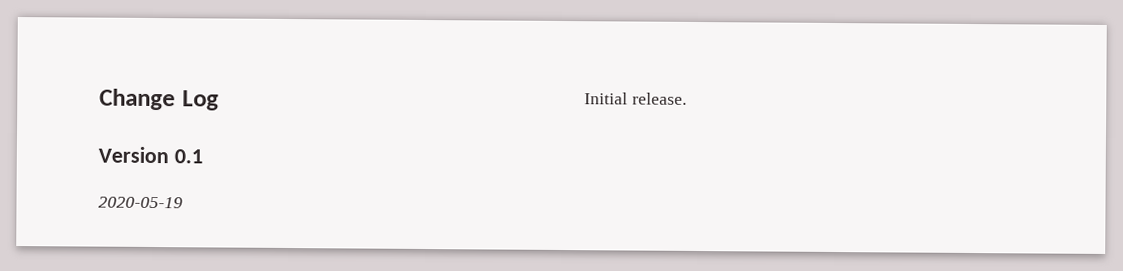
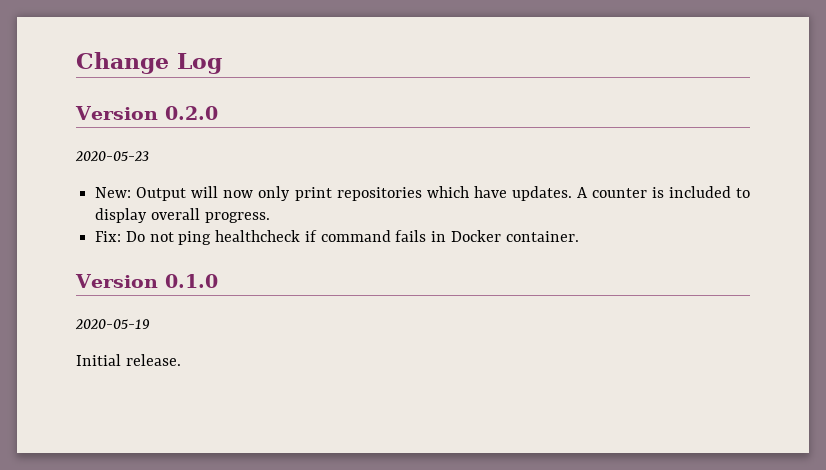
[173,149,203,164] 0.1 -> [164,106,218,120] [75,151,149,162] [95,186,751,201] [95,208,270,223] [95,230,579,245] [75,274,218,288] 0.2.0 // 2020-05-23 // New: Output will now only print repositories which have updates. A counter is included to display overall progress. // Fix: Do not ping healthcheck if command fails in Docker container. // Version 0.1.0

